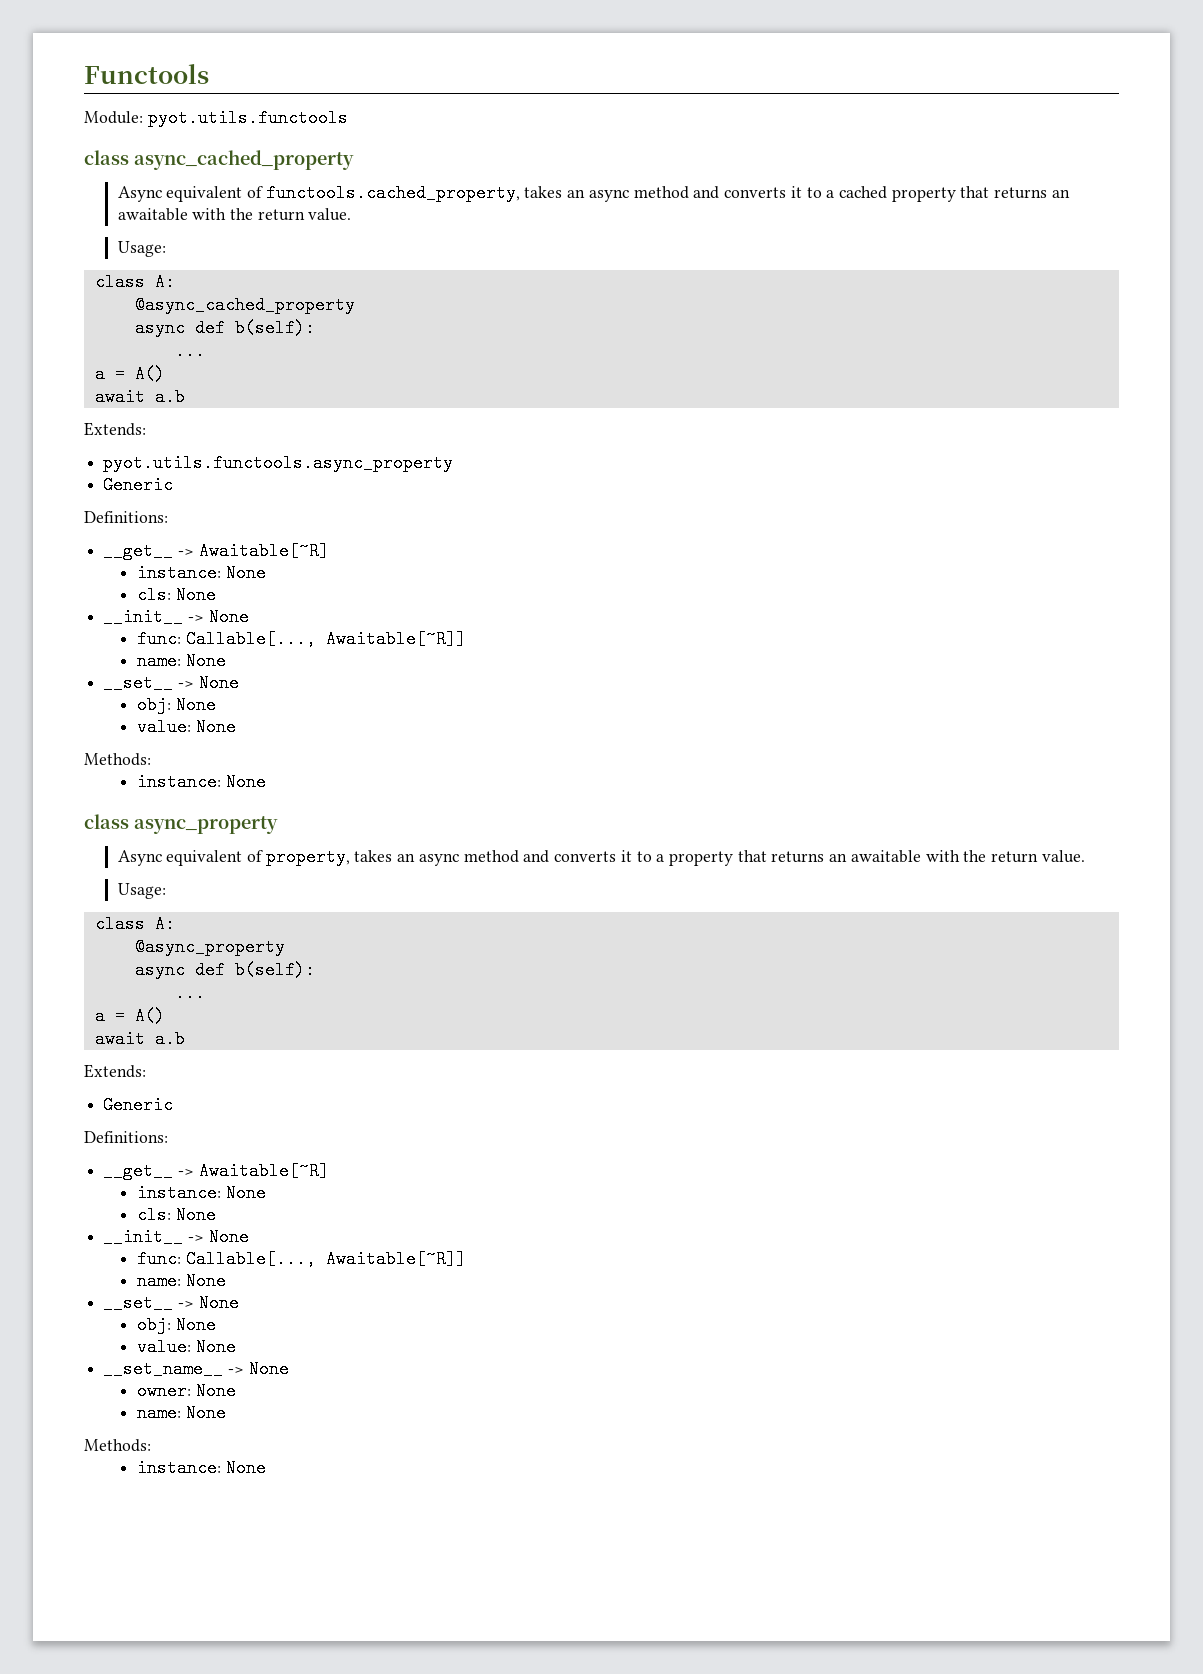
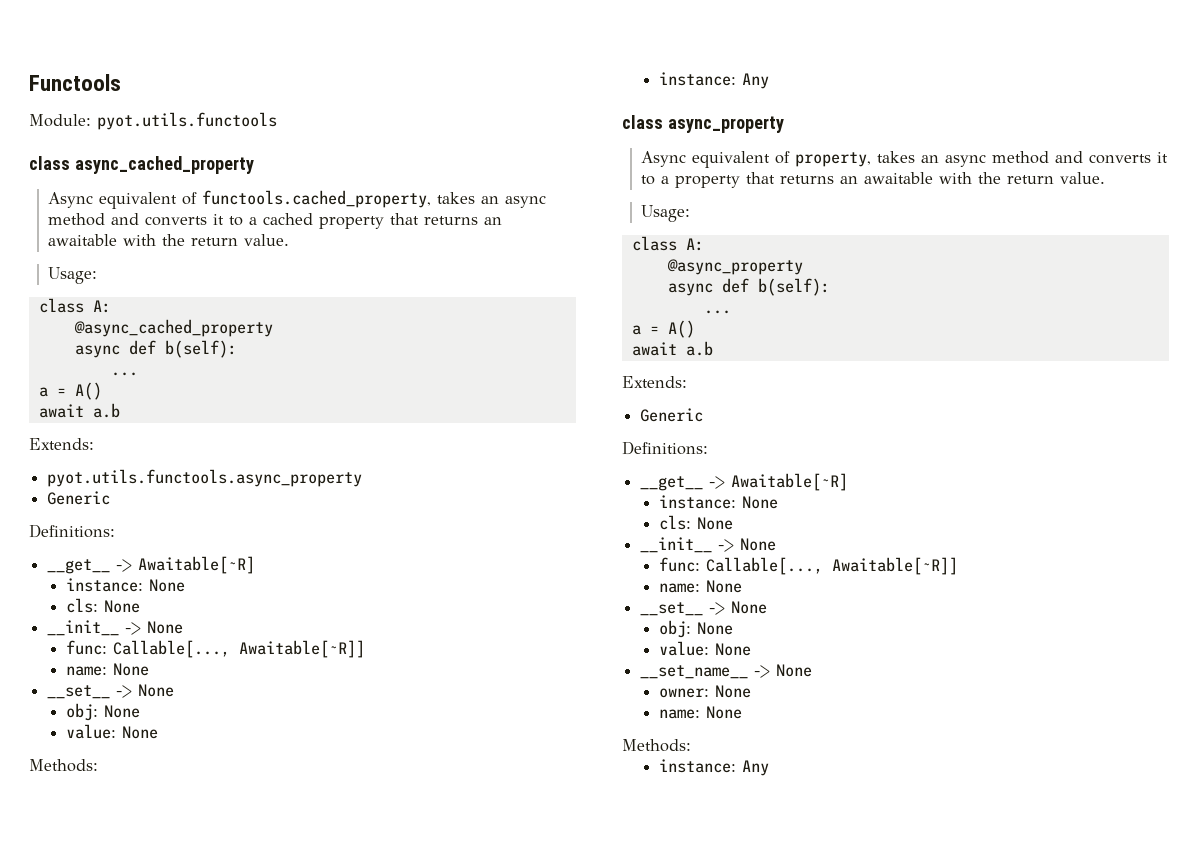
[136,773,266,791] instance: None -> [659,72,770,89] instance: Any
[136,1459,266,1477] instance: None -> [659,759,770,776] instance: Any

